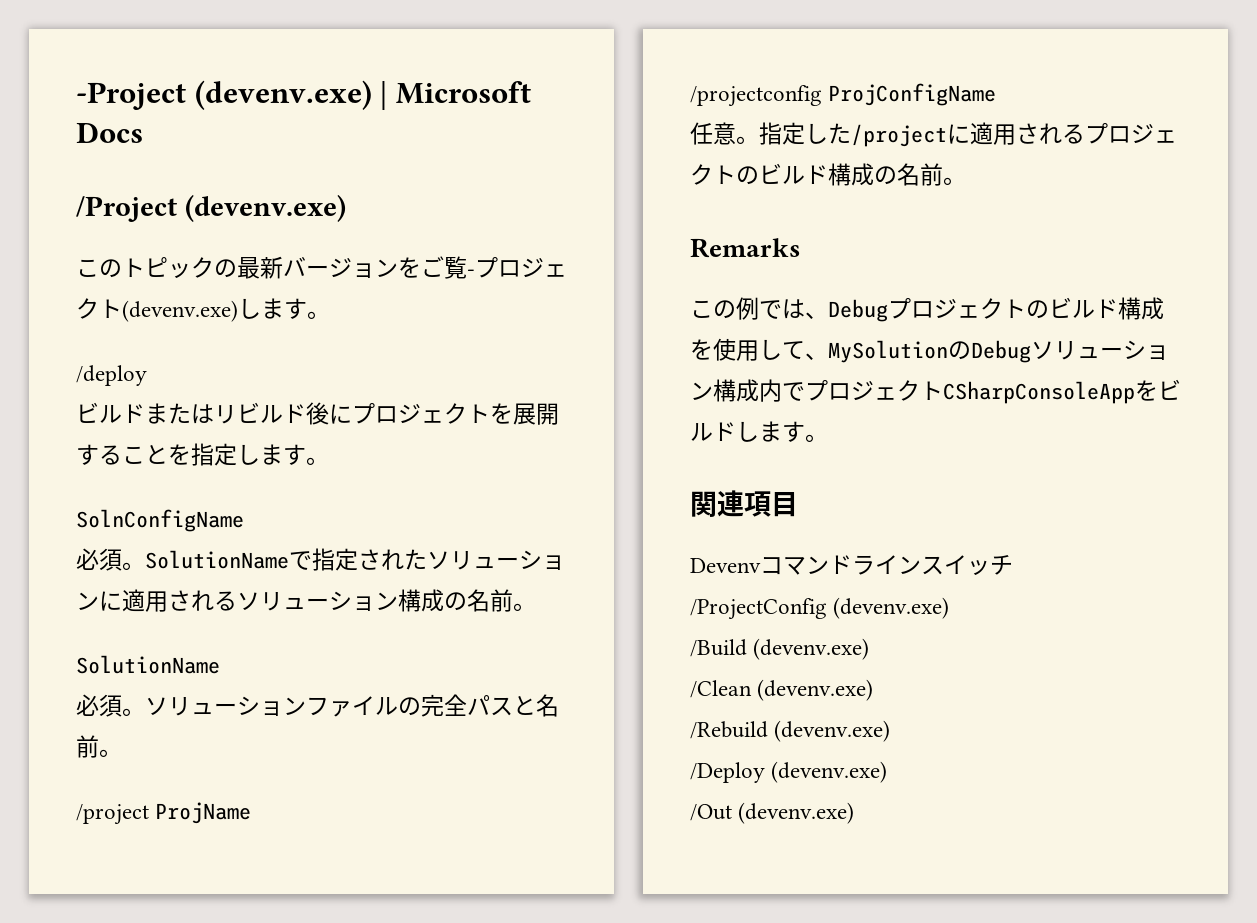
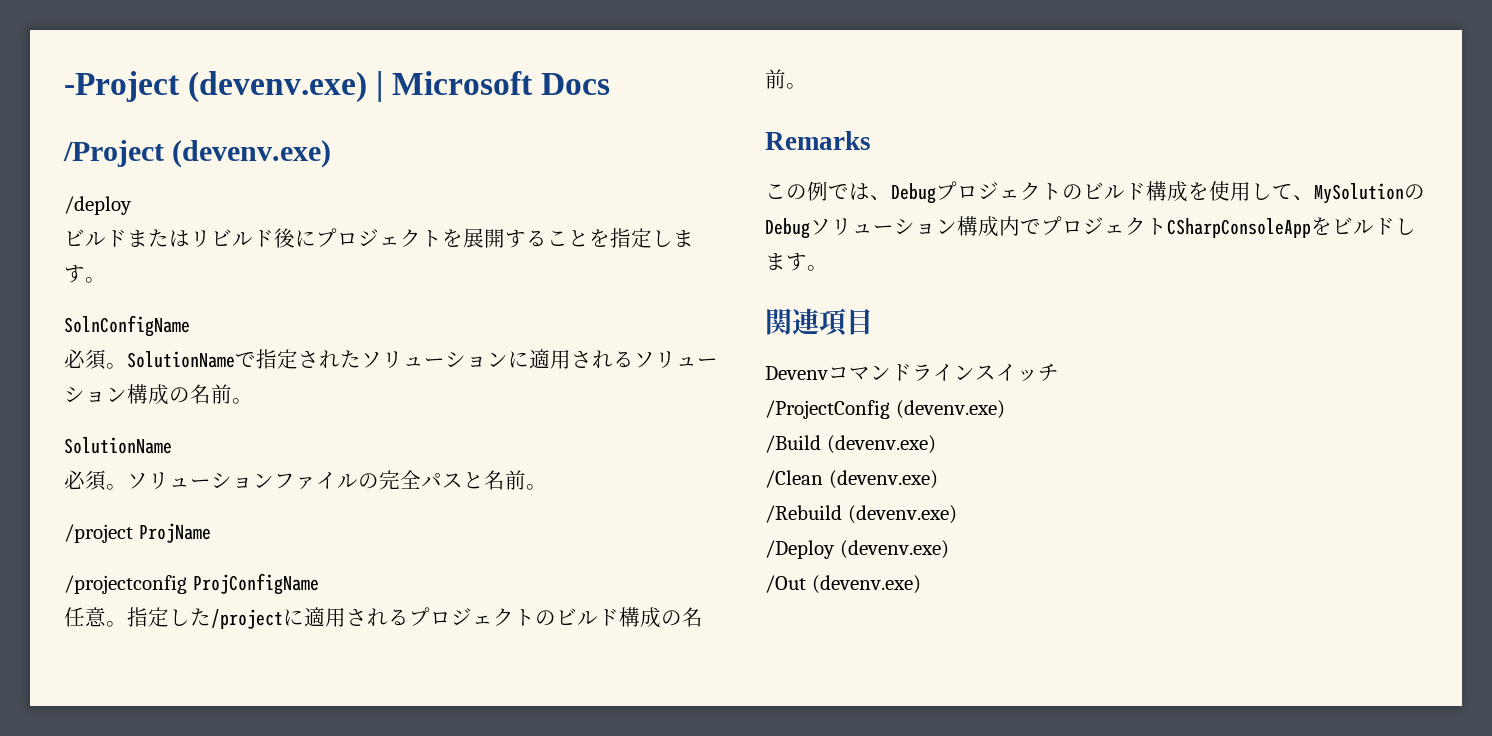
[76,256,567,279] [76,298,330,322] // このトピックの最新バージョンをご覧-プロジェクト(devenv.exe)します。 -> (332, 154) none

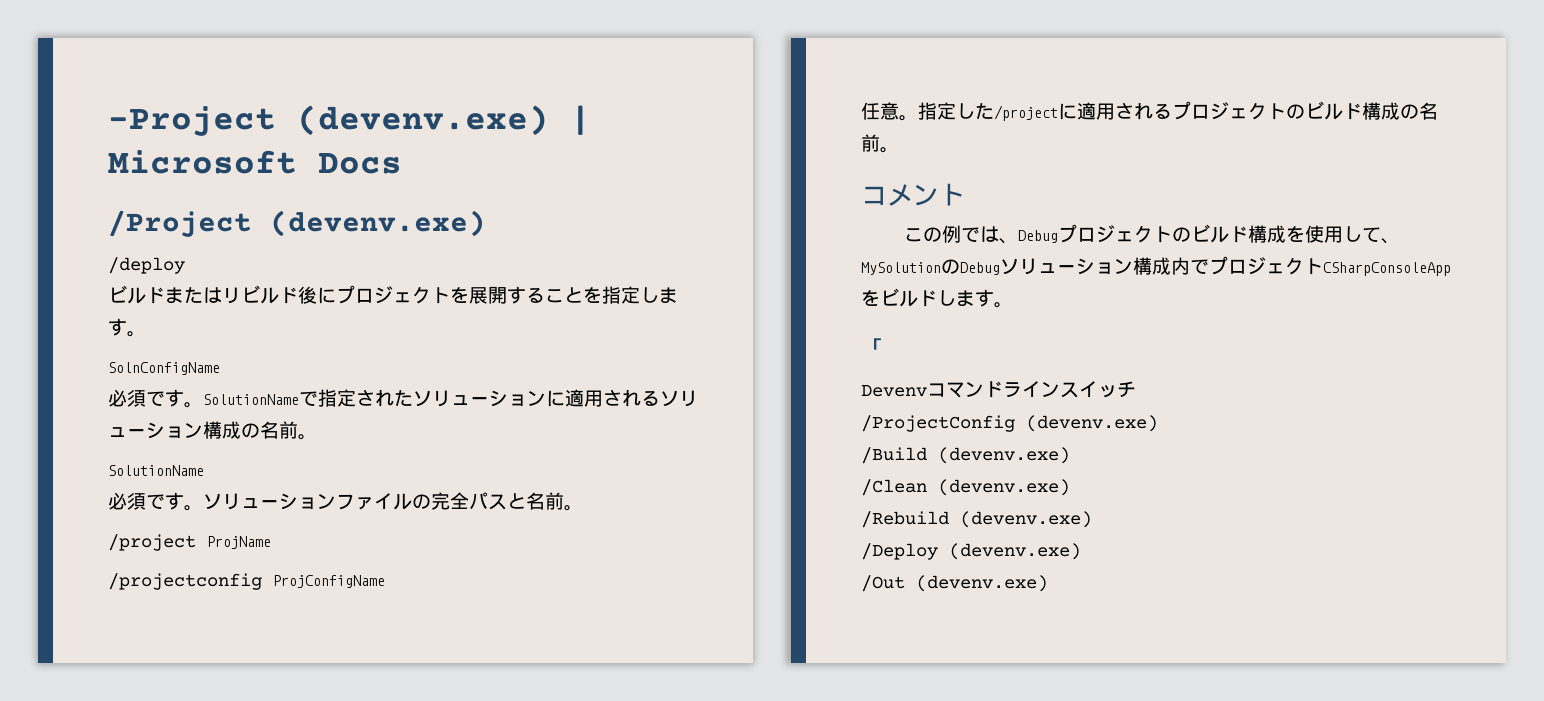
(106, 359) none -> [146,389,184,407] です
(106, 480) none -> [146,492,184,510] です
[765,131,871,150] Remarks -> [861,183,965,206] コメント
[765,308,873,336] 関連項目 -> [861,338,887,359] 「

